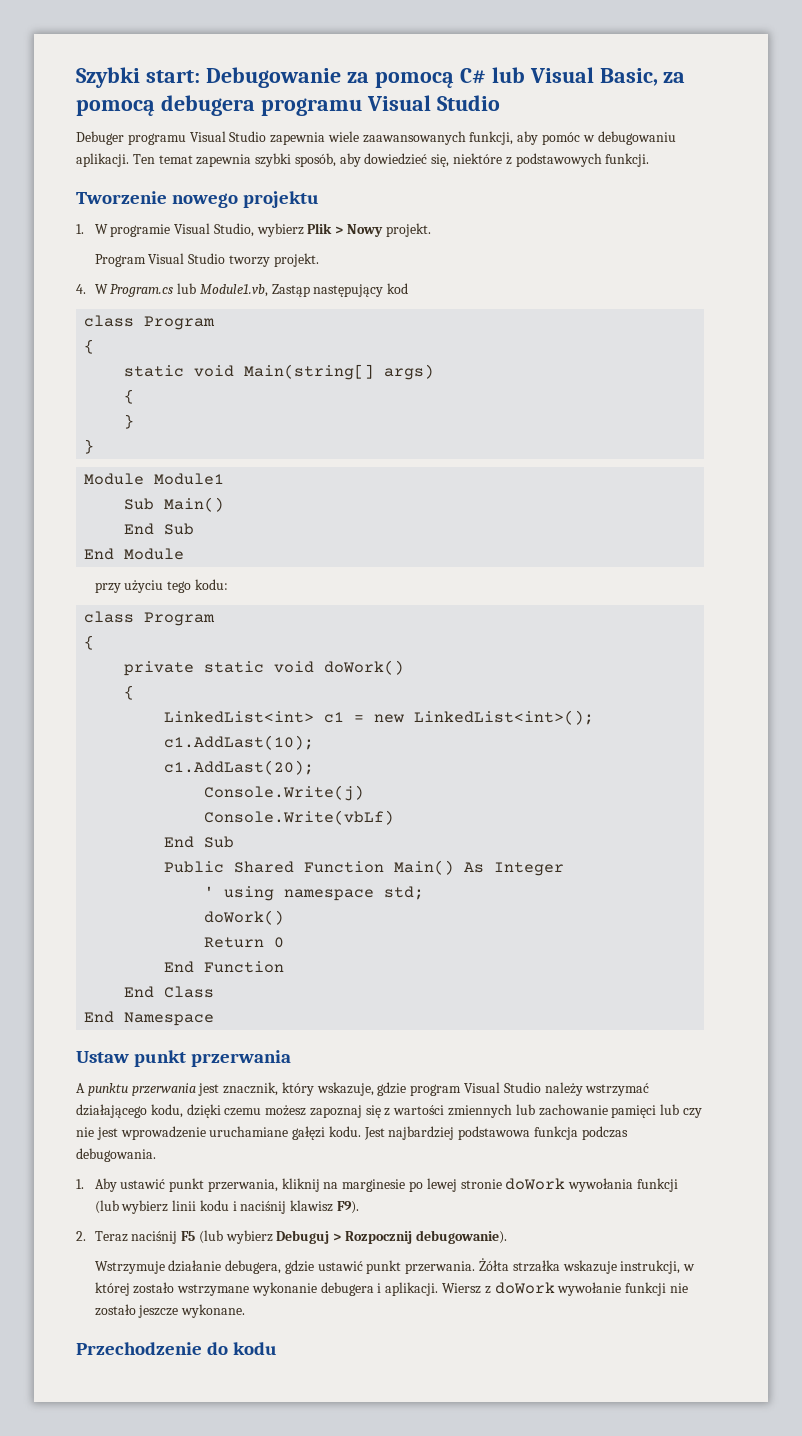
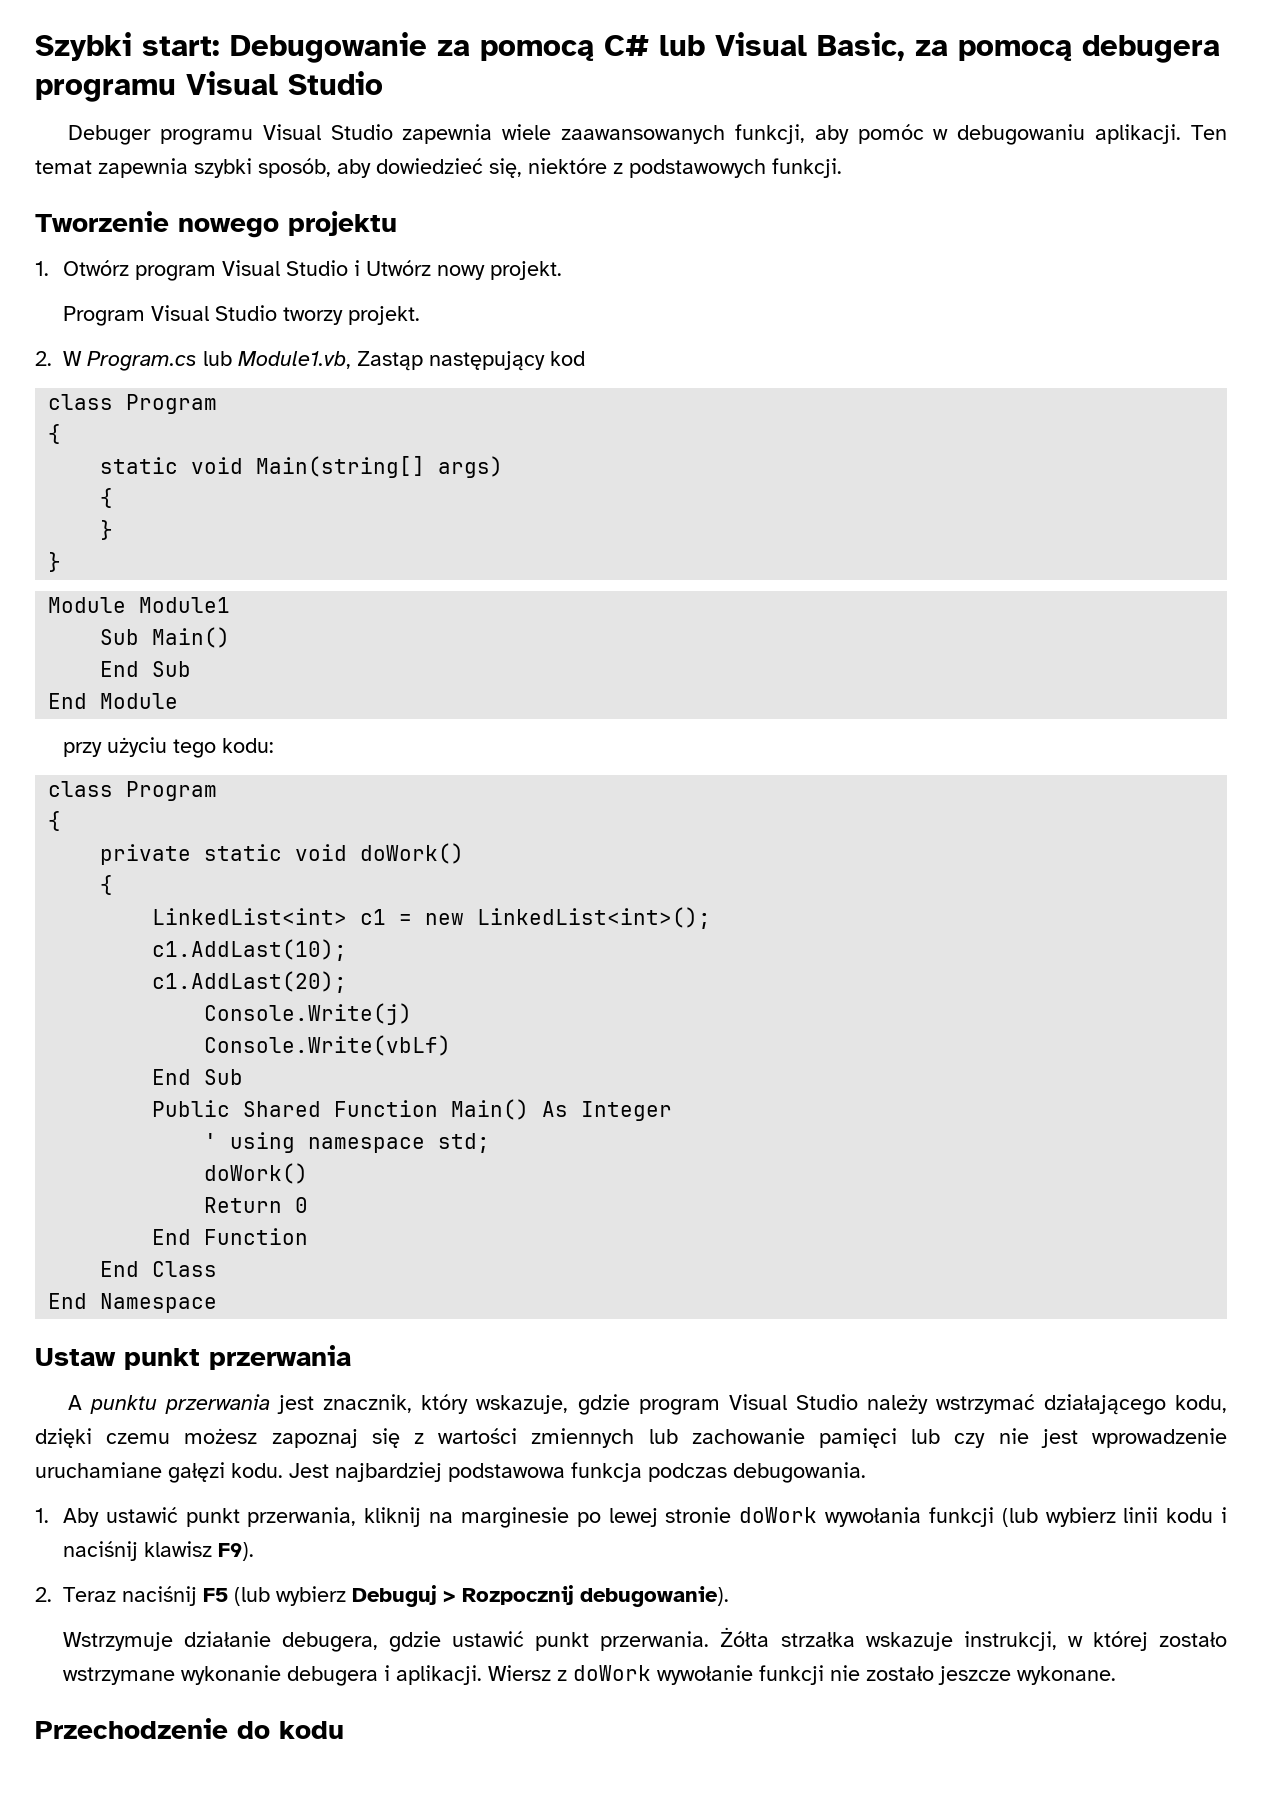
[94,223,383,237] W programie Visual Studio, wybierz Plik > Nowy -> [62,260,485,281] Otwórz program Visual Studio i Utwórz nowy
[76,284,86,294] 4. -> [35,351,52,366] 2.

